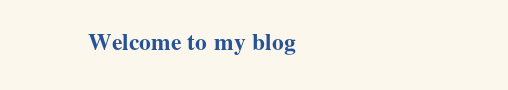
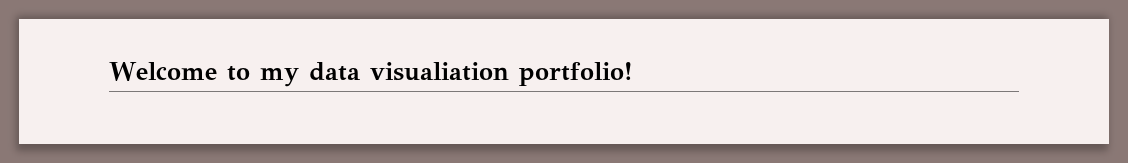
[252,34,297,55] blog -> [308,62,633,86] data visualiation portfolio!

